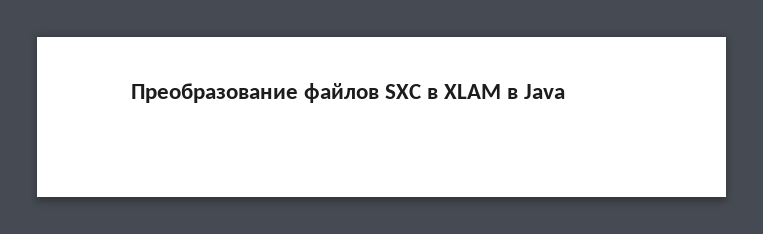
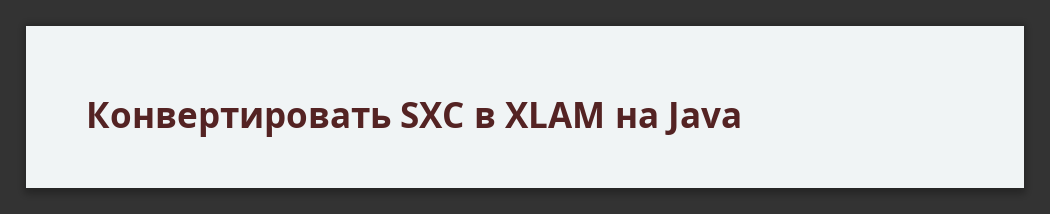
[131,83,380,103] Преобразование файлов -> [86,102,391,137] Конвертировать
[507,88,519,99] в -> [614,108,659,128] на

